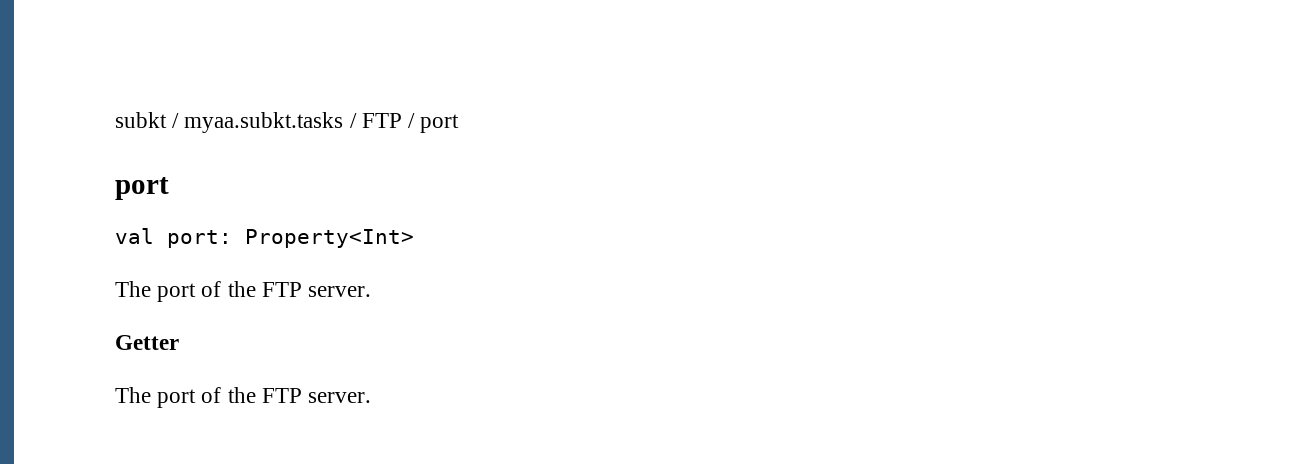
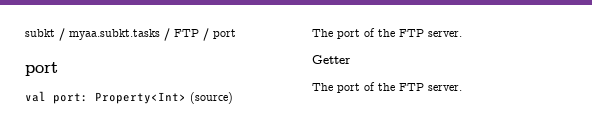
(414, 238) none -> [190,92,233,104] (source)

